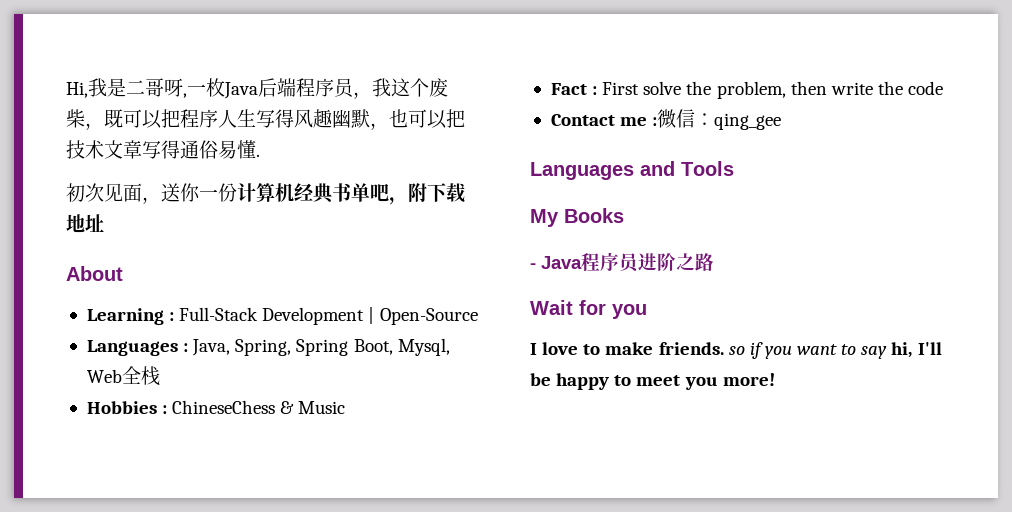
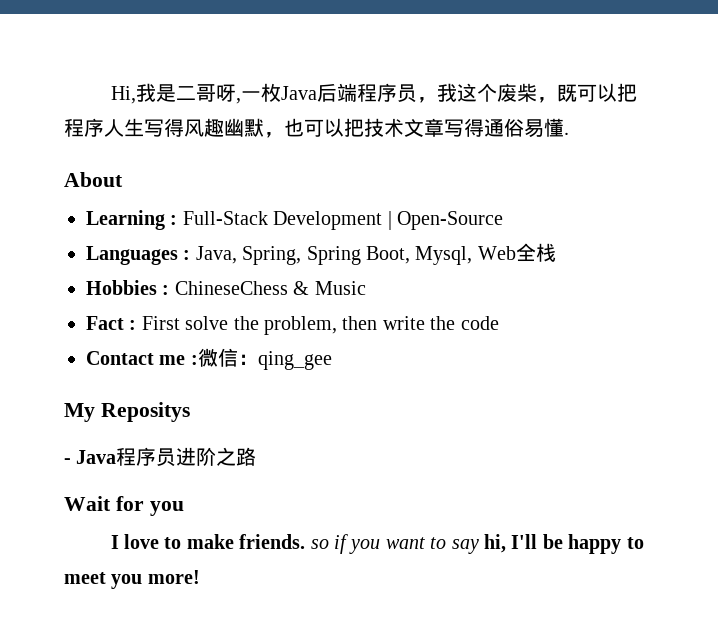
[66,183,466,205] [66,214,104,233] // 初次见面，送你一份计算机经典书单吧，附下载地址 -> (569, 133) none
[530,161,734,180] // Languages and Tools -> (332, 360) none
[564,208,624,223] Books -> [100,402,190,422] Repositys

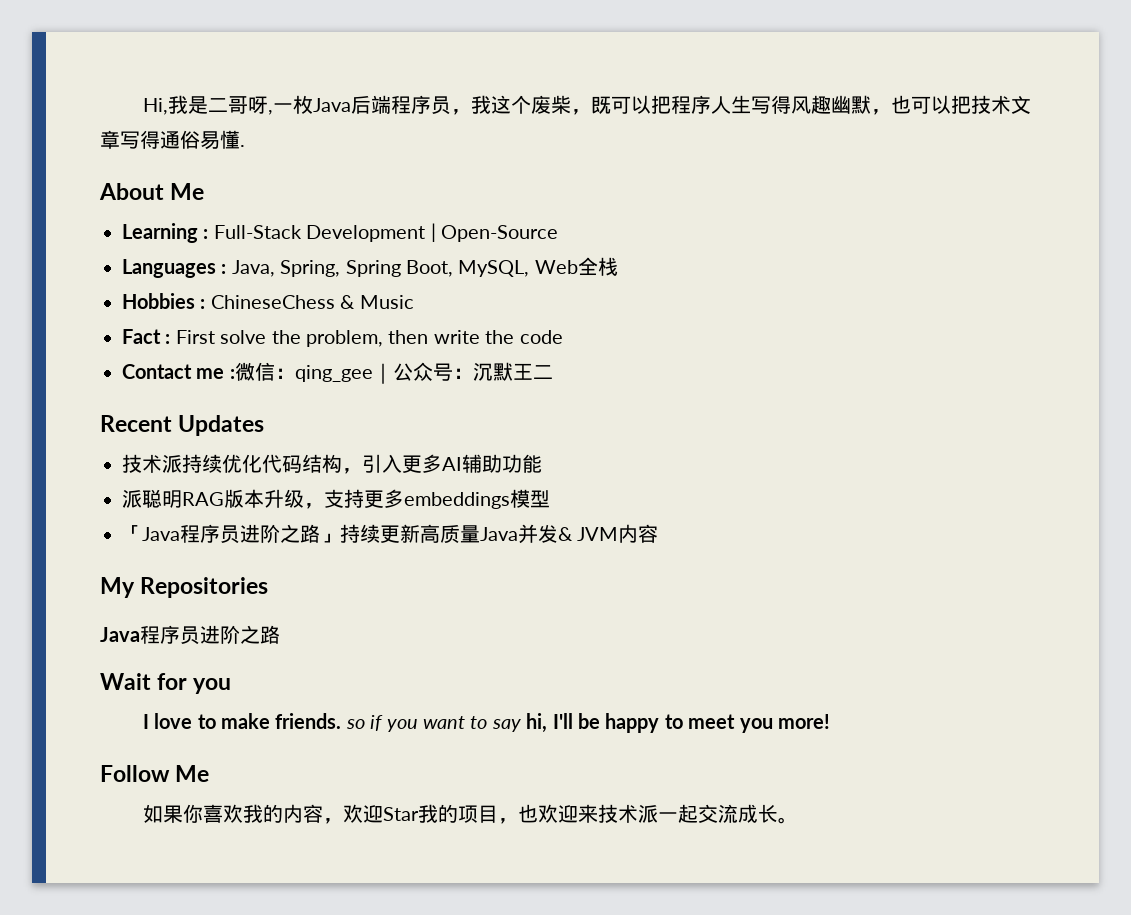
(123, 179) none -> [170,183,205,200] Me
[415,246,473,265] Mysql, -> [458,260,530,277] MySQL,
(332, 360) none -> [372,362,553,384] [100,415,265,436] [122,454,542,474] [122,489,550,509] [122,524,659,544] ｜公众号：沉默王二 // Recent Updates // 技术派持续优化代码结构，引入更多AI辅助功能 // 派聪明RAG版本升级，支持更多embeddings模型 // 「Java程序员进阶之路」持续更新高质量Java并发& JVM内容
[100,402,190,422] [64,458,71,464] Repositys // - -> [140,577,269,598] Repositories //
(200, 577) none -> [100,765,210,782] [142,804,798,824] // Follow Me // 如果你喜欢我的内容，欢迎Star我的项目，也欢迎来技术派一起交流成长。

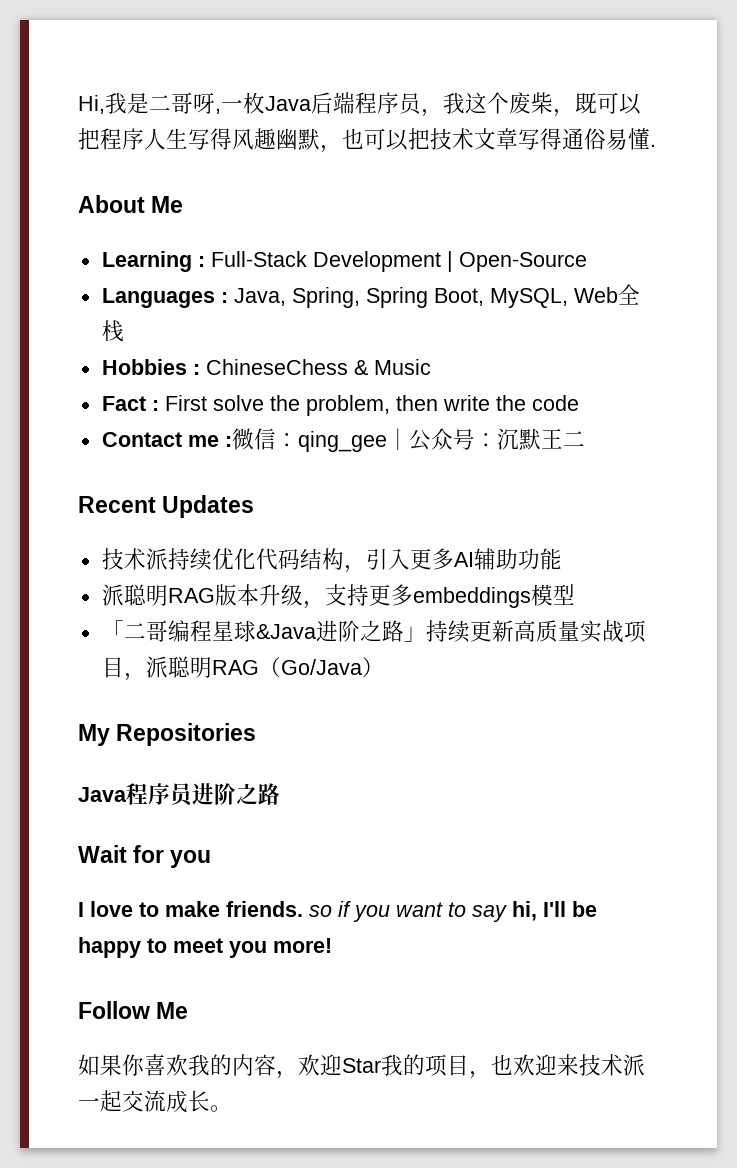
[142,524,240,544] Java程序员 -> [123,620,316,642] 二哥编程星球&Java
[480,524,659,544] Java并发& JVM内容 -> [579,620,646,643] [101,656,384,681] 实战项目，派聪明RAG（Go/Java）

